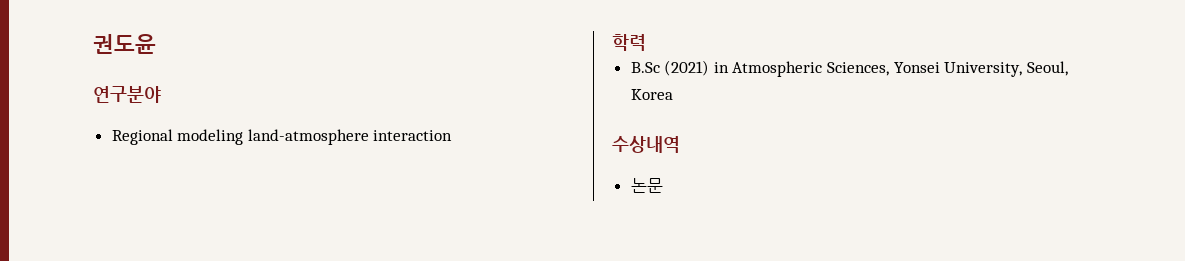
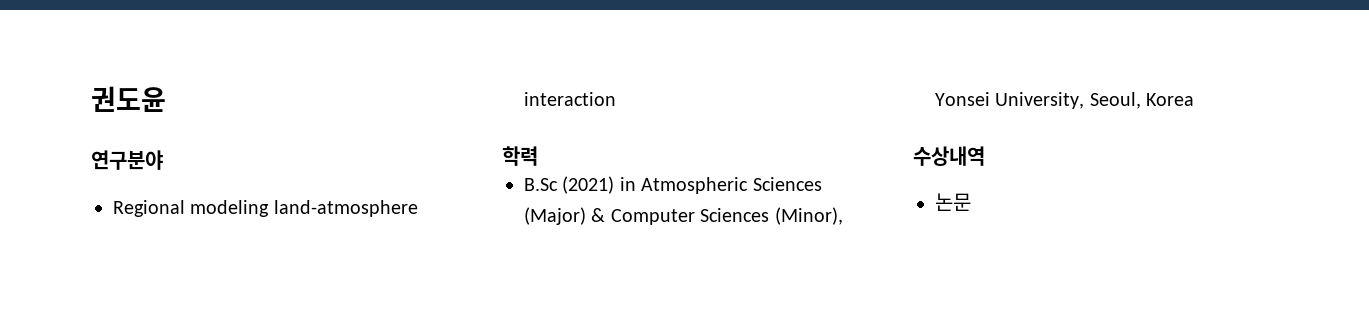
[827,62,890,76] Sciences, -> [752,177,822,191] [524,207,843,225] Sciences (Major) & Computer Sciences (Minor),

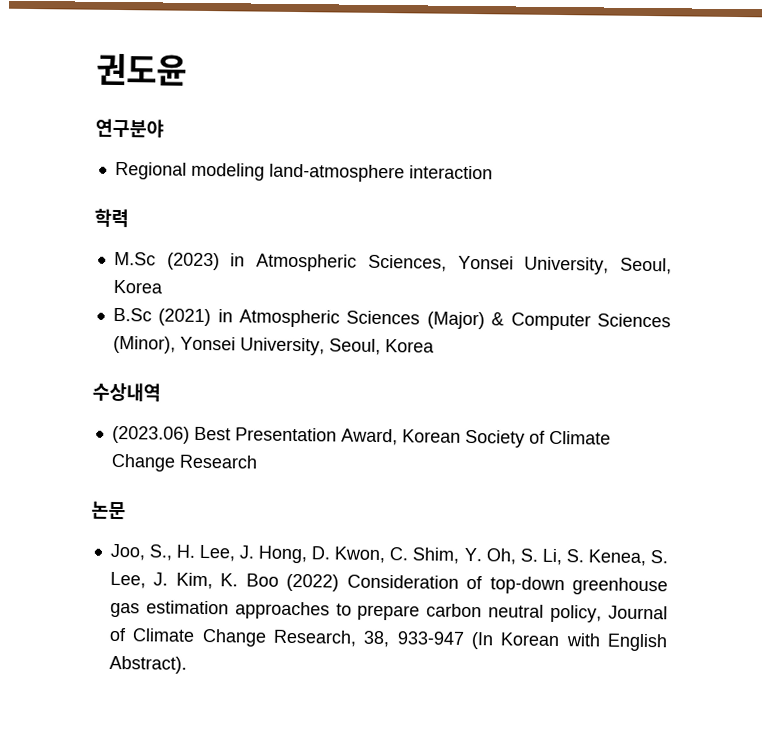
(538, 156) none -> [113,251,672,275] [112,279,163,294] // M.Sc (2023) in Atmospheric Sciences, Yonsei University, Seoul, Korea
[935,193,971,211] 논문 -> [111,425,611,448] [110,453,258,472] [91,500,126,520] [109,543,668,567] [109,571,669,596] [109,600,668,623] [108,627,668,652] [108,655,187,674] (2023.06) Best Presentation Award, Korean Society of Climate Change Research // 논문 // Joo, S., H. Lee, J. Hong, D. Kwon, C. Shim, Y. Oh, S. Li, S. Kenea, S. Lee, J. Kim, K. Boo (2022) Consideration of top-down greenhouse gas estimation approaches to prepare carbon neutral policy, Journal of Climate Change Research, 38, 933-947 (In Korean with English Abstract).

